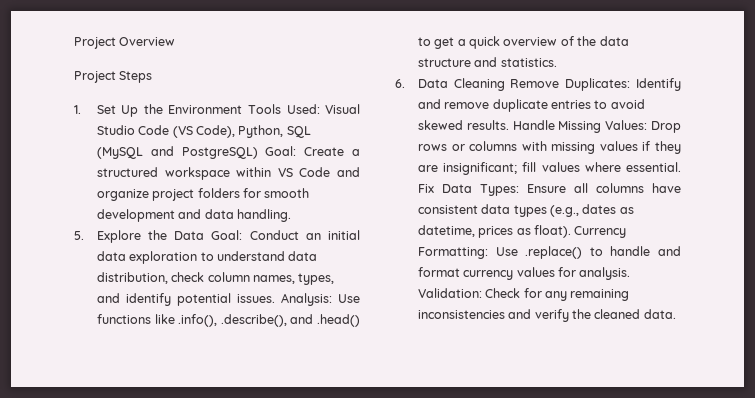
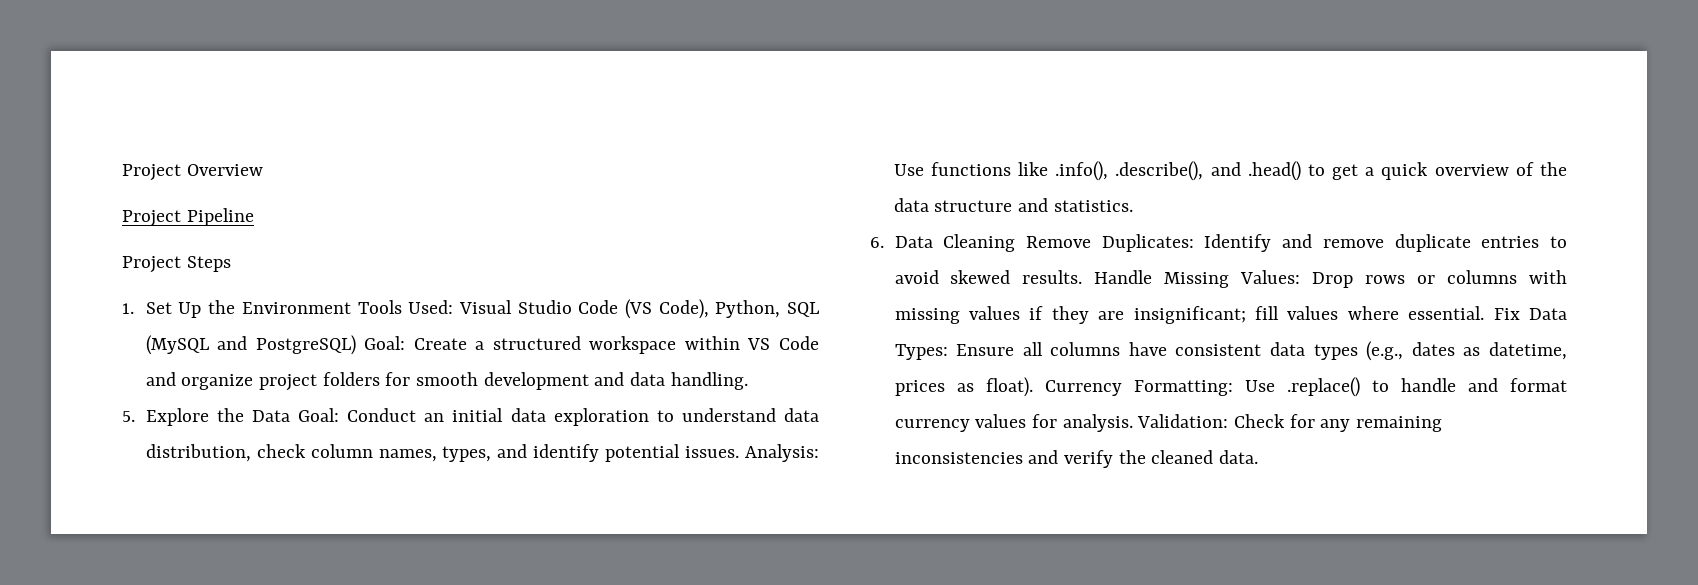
(176, 41) none -> [122,208,254,227] // Project Pipeline

